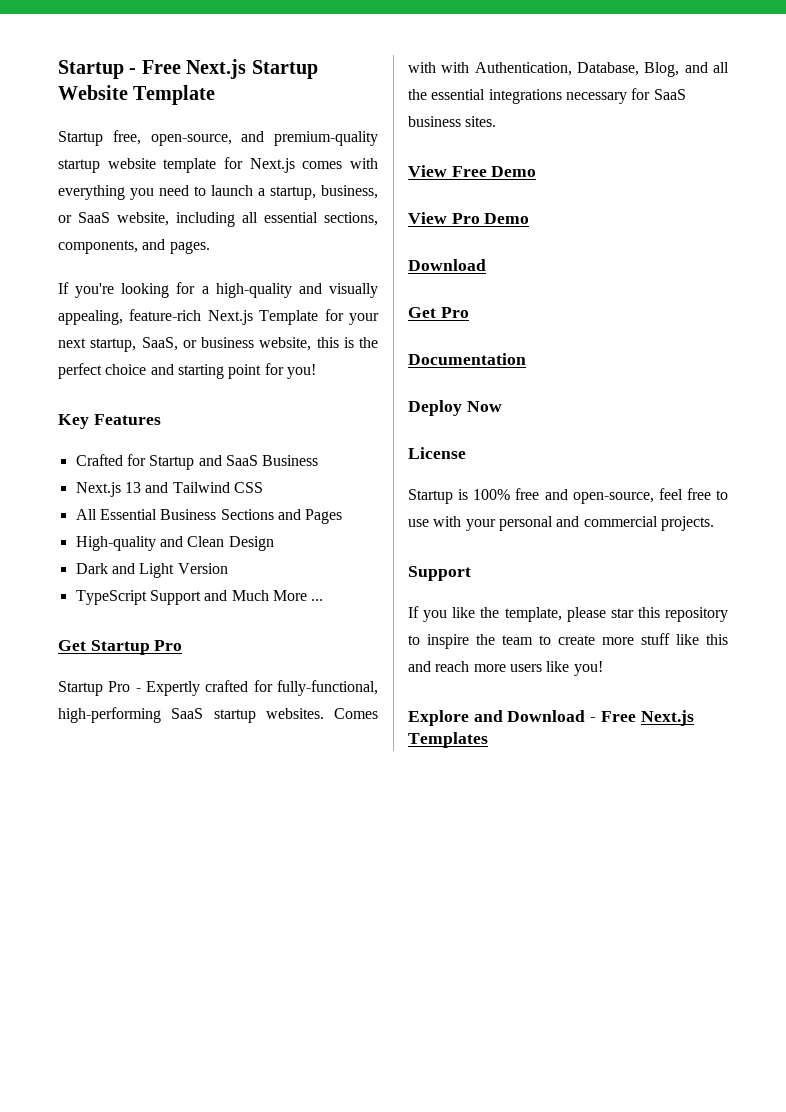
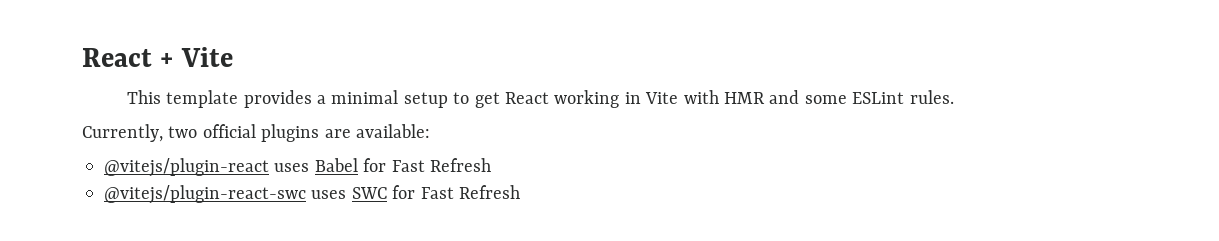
[58,59,318,79] [58,85,216,105] [58,130,378,146] [58,157,378,173] [58,185,378,200] [58,212,378,227] [58,239,210,254] [58,282,378,298] [58,309,379,325] [58,337,378,352] [58,363,316,379] [58,414,161,429] [75,454,319,470] [75,482,263,497] [75,509,343,524] [75,536,274,551] [75,563,228,578] [75,590,324,605] [58,640,183,655] [58,680,378,696] [58,707,378,723] [408,62,729,77] [408,88,686,104] [408,116,497,127] [408,165,537,177] [408,212,530,224] [408,259,486,271] [408,307,469,318] [408,353,526,365] [408,400,502,416] [408,447,466,459] [408,488,728,504] [408,516,714,531] [408,566,471,581] [408,606,728,622] [408,633,728,649] [408,661,603,676] [408,710,694,726] [408,732,488,748] Startup - Free Next.js Startup Website Template // Startup free, open-source, and premium-quality startup website template for Next.js comes with everything you need to launch a startup, business, or SaaS website, including all essential sections, components, and pages. // If you're looking for a high-quality and visually appealing, feature-rich Next.js Template for your next startup, SaaS, or business website, this is the perfect choice and starting point for you! // Key Features // Crafted for Startup and SaaS Business // Next.js 13 and Tailwind CSS // All Essential Business Sections and Pages // High-quality and Clean Design // Dark and Light Version // TypeScript Support and Much More ... // Get Startup Pro // Startup Pro - Expertly crafted for fully-functional, high-performing SaaS startup websites. Comes with with Authentication, Database, Blog, and all the essential integrations necessary for SaaS business sites. // View Free Demo // View Pro Demo // Download // Get Pro // Documentation // Deploy Now // License // Startup is 100% free and open-source, feel free to use with your personal and commercial projects. // Support // If you like the template, please star this repository to inspire the team to create more stuff like this and reach more users like you! // Explore and Download - Free Next.js Templates -> [82,47,233,67] [126,90,954,108] [82,124,430,142] [104,158,491,177] [104,185,520,204] React + Vite // This template provides a minimal setup to get React working in Vite with HMR and some ESLint rules. // Currently, two official plugins are available: // @vitejs/plugin-react uses Babel for Fast Refresh // @vitejs/plugin-react-swc uses SWC for Fast Refresh

